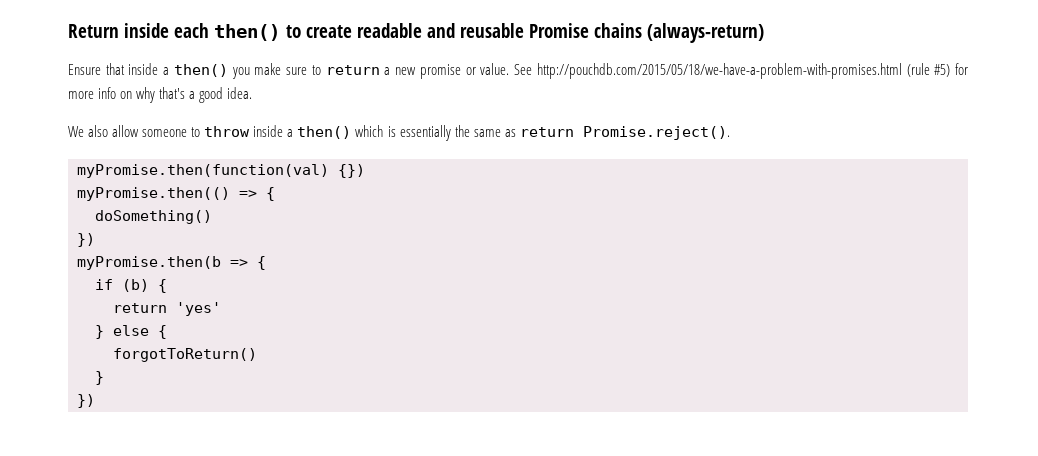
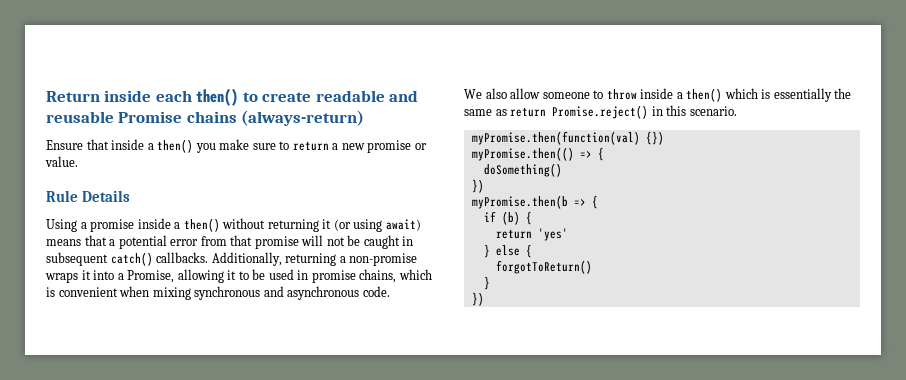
[514,63,968,79] [68,87,253,103] See http://pouchdb.com/2015/05/18/we-have-a-problem-with-promises.html (rule #5) for more info on why that's a good idea. -> [46,190,131,202] [46,218,421,232] [46,235,414,249] [46,252,418,266] [45,269,432,283] [46,286,390,300] // Rule Details // Using a promise inside a then() without returning it (or using await) means that a potential error from that promise will not be caught in subsequent catch() callbacks. Additionally, returning a non-promise wraps it into a Promise, allowing it to be used in promise chains, which is convenient when mixing synchronous and asynchronous code.
[582,126,730,140] Promise.reject(). -> [552,105,737,119] Promise.reject() in this scenario.

